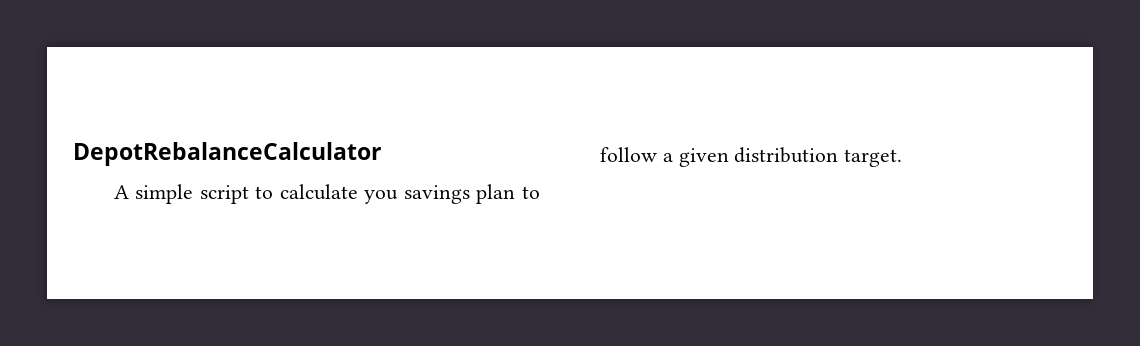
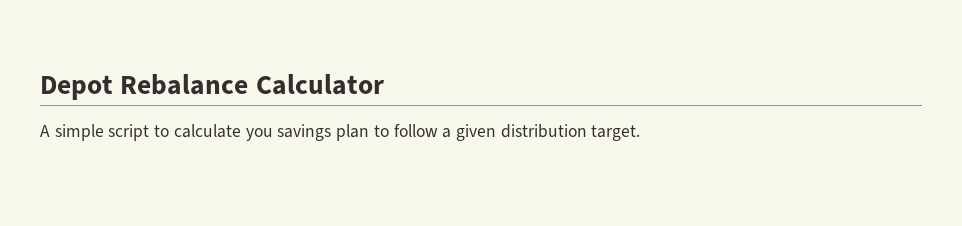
[73,142,381,166] DepotRebalanceCalculator -> [40,74,384,100] Depot Rebalance Calculator

